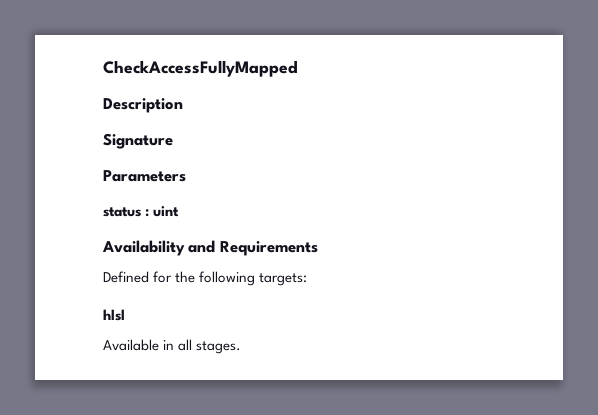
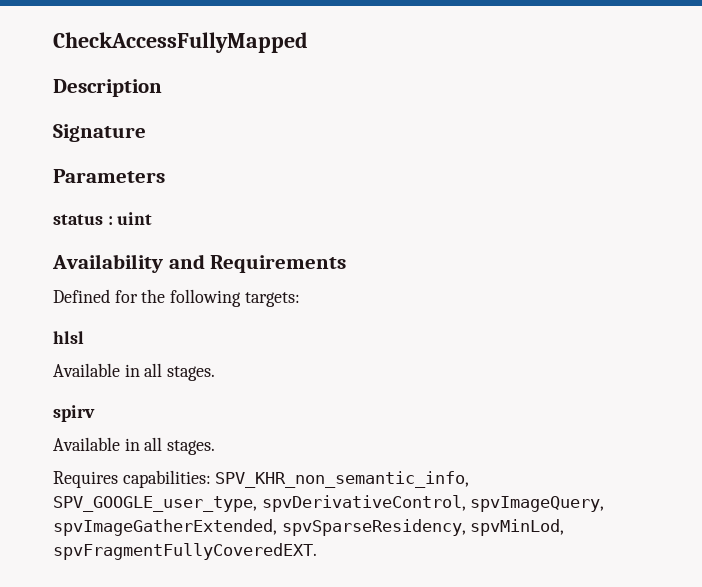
(242, 347) none -> [53,405,95,422] [53,437,216,455] [53,470,470,488] [53,495,605,512] [53,519,565,536] [53,543,317,560] // spirv // Available in all stages. // Requires capabilities: SPV_KHR_non_semantic_info, SPV_GOOGLE_user_type, spvDerivativeControl, spvImageQuery, spvImageGatherExtended, spvSparseResidency, spvMinLod, spvFragmentFullyCoveredEXT.

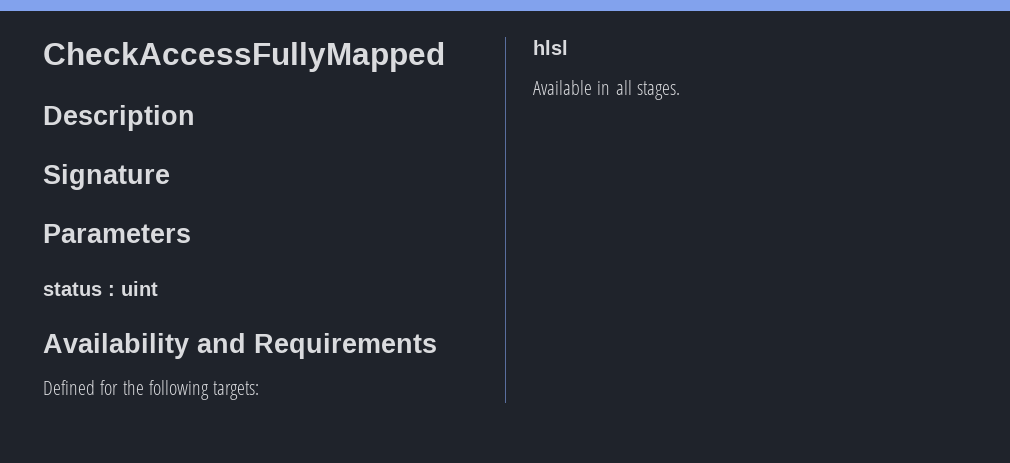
[53,405,95,422] [53,437,216,455] [53,470,470,488] [53,495,605,512] [53,519,565,536] [53,543,317,560] // spirv // Available in all stages. // Requires capabilities: SPV_KHR_non_semantic_info, SPV_GOOGLE_user_type, spvDerivativeControl, spvImageQuery, spvImageGatherExtended, spvSparseResidency, spvMinLod, spvFragmentFullyCoveredEXT. -> (680, 90) none

